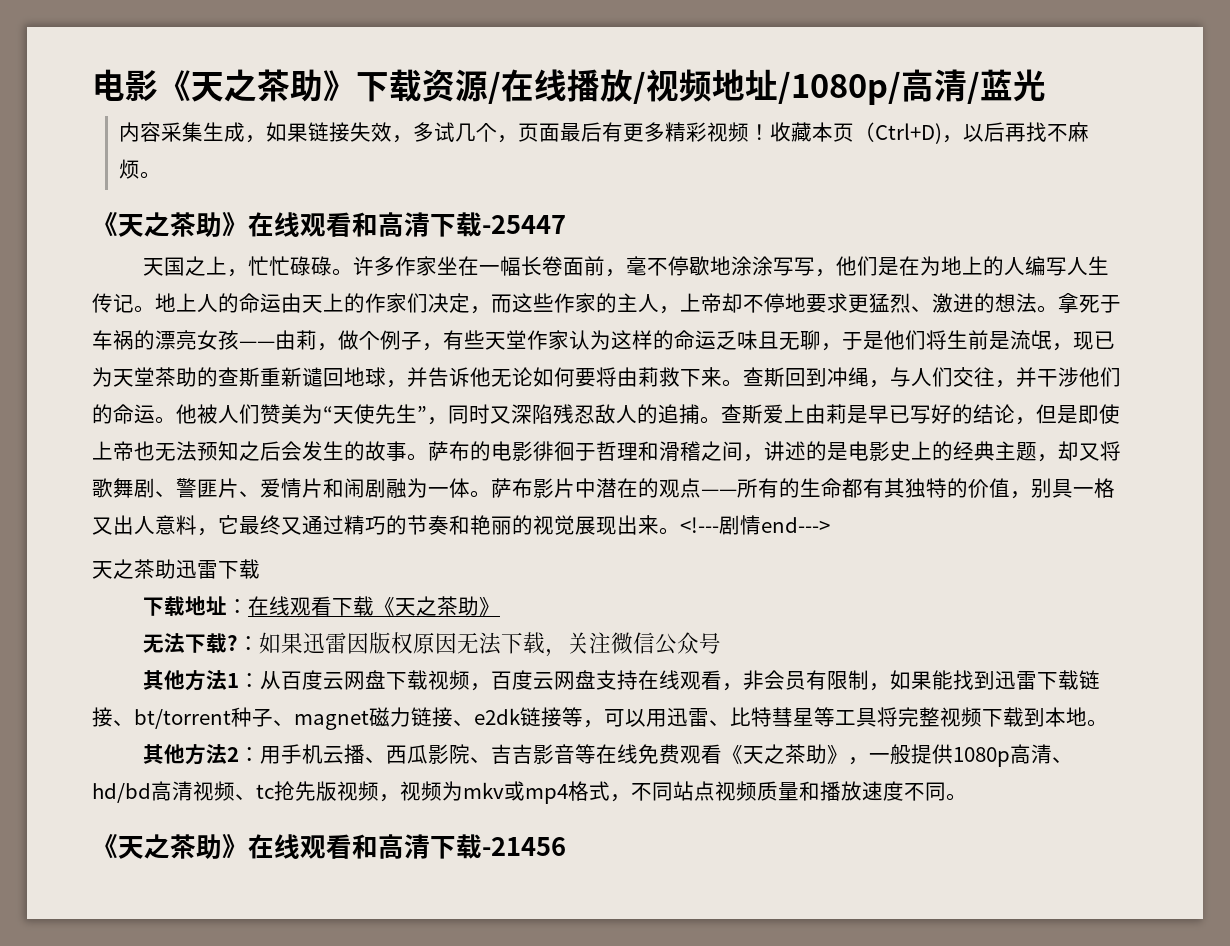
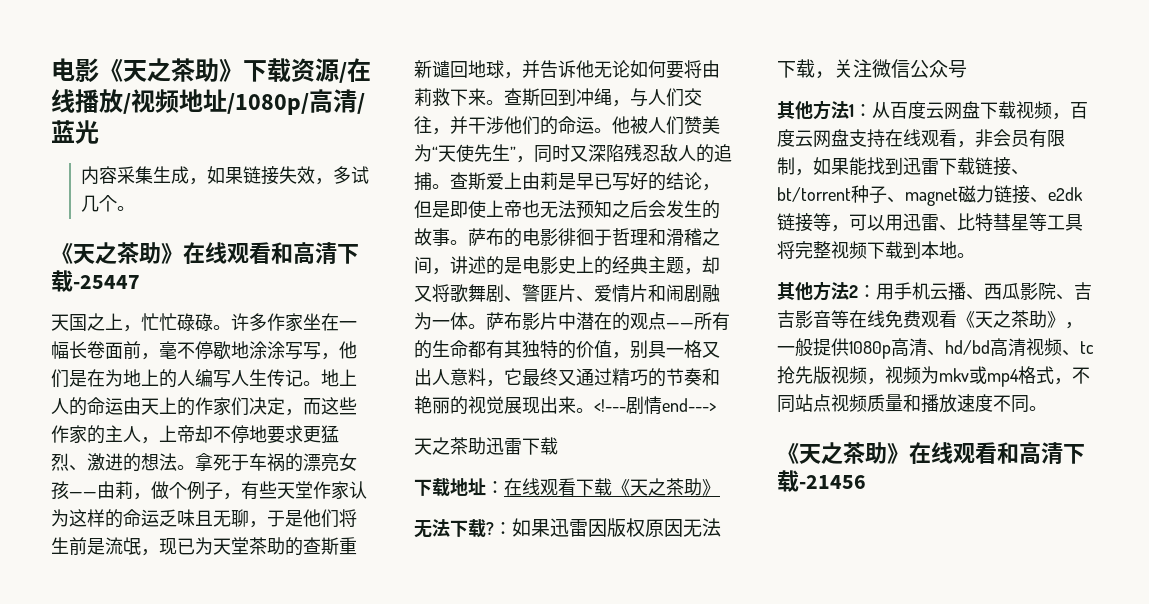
[497,122,1090,144] [119,159,141,179] ，页面最后有更多精彩视频！收藏本页（Ctrl+D)，以后再找不麻烦 -> (118, 203) none

